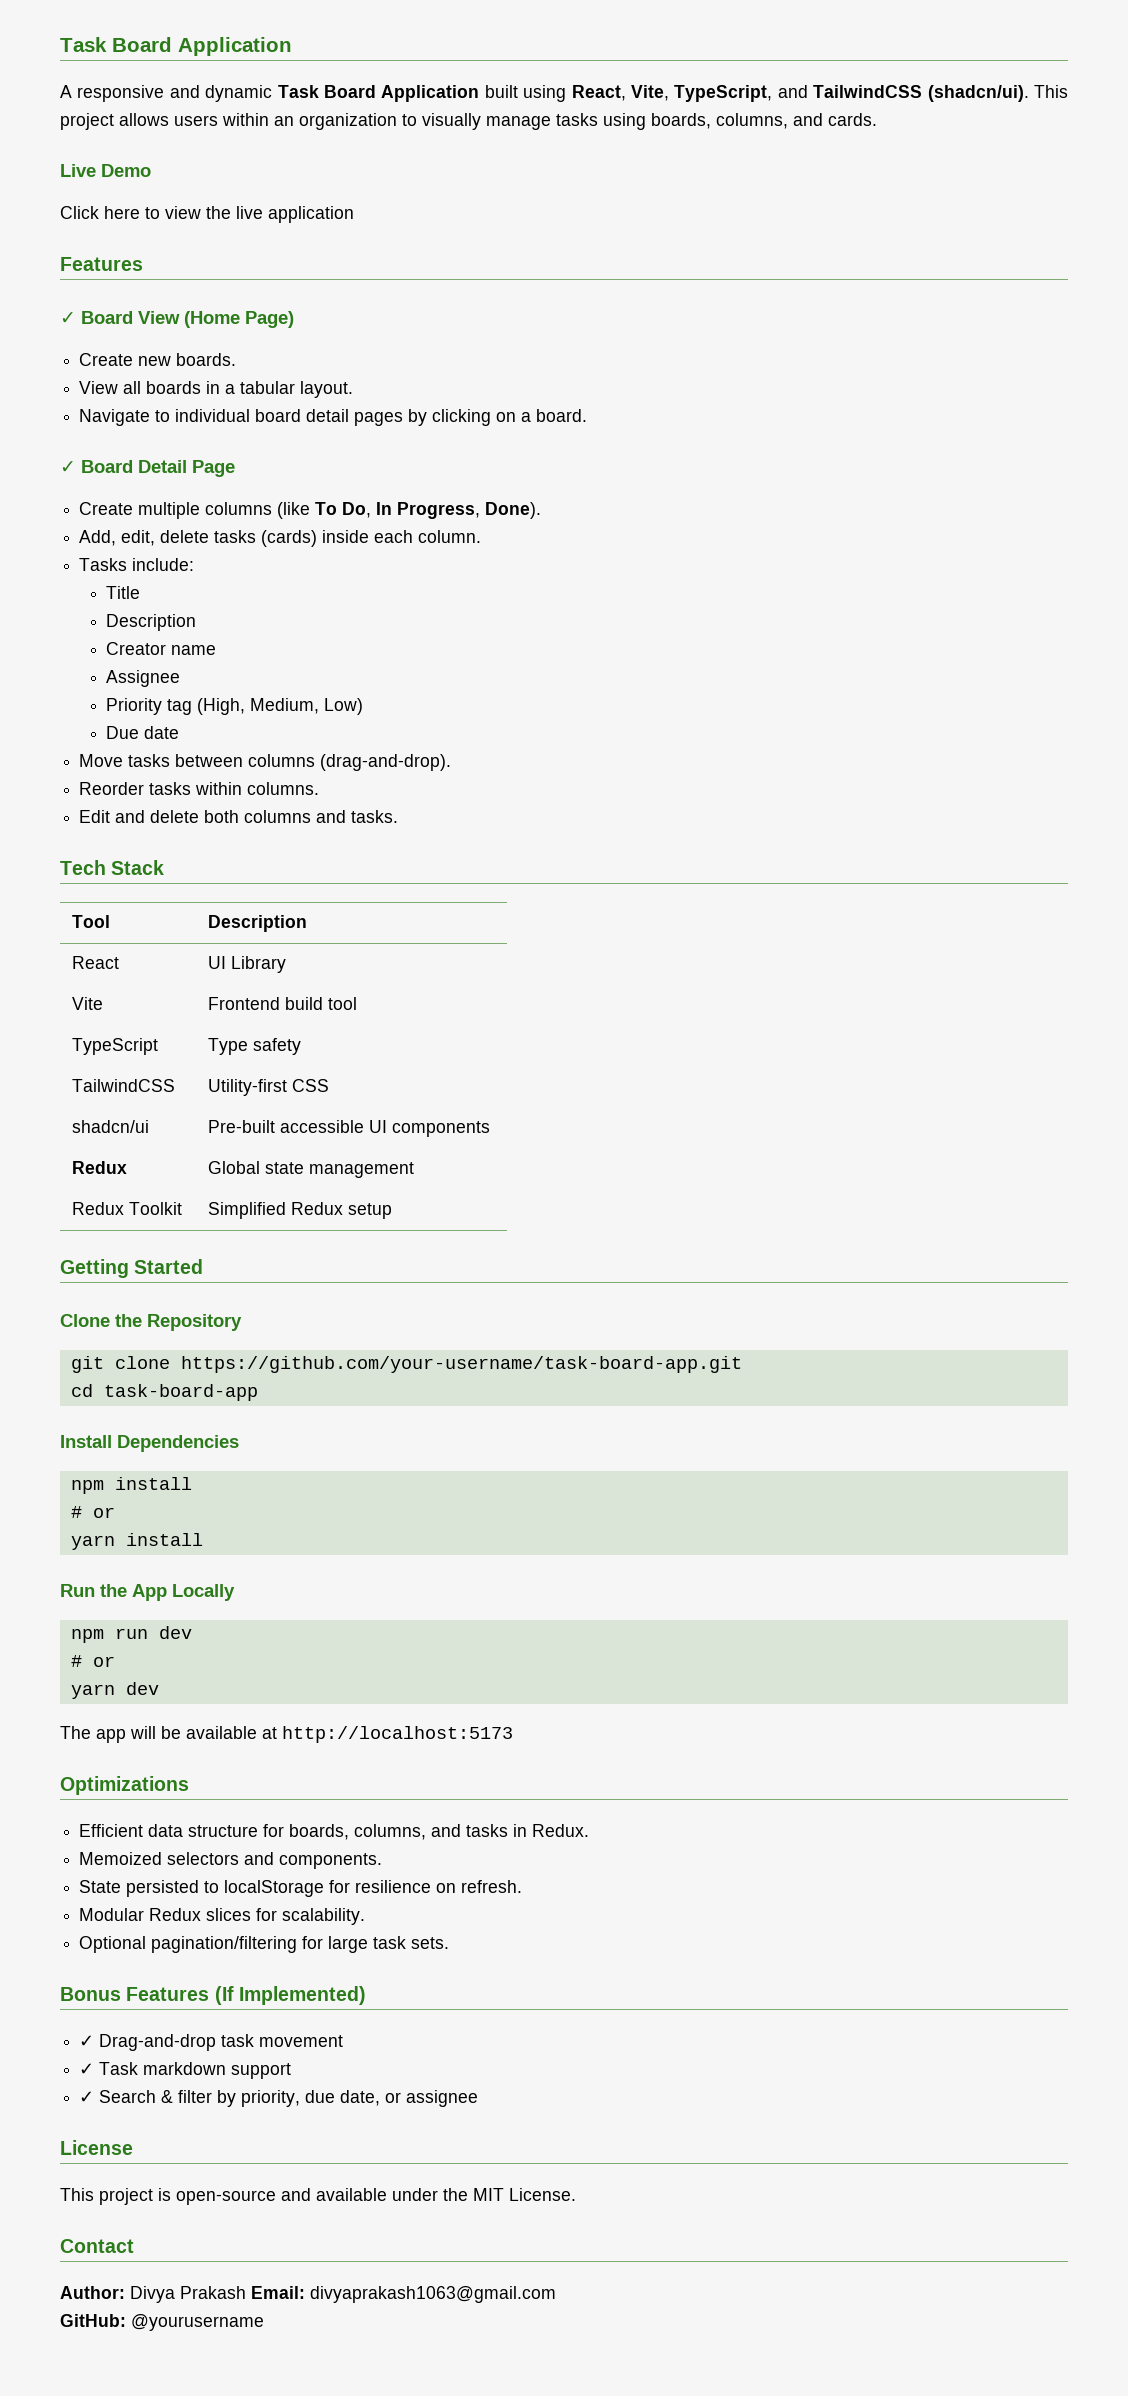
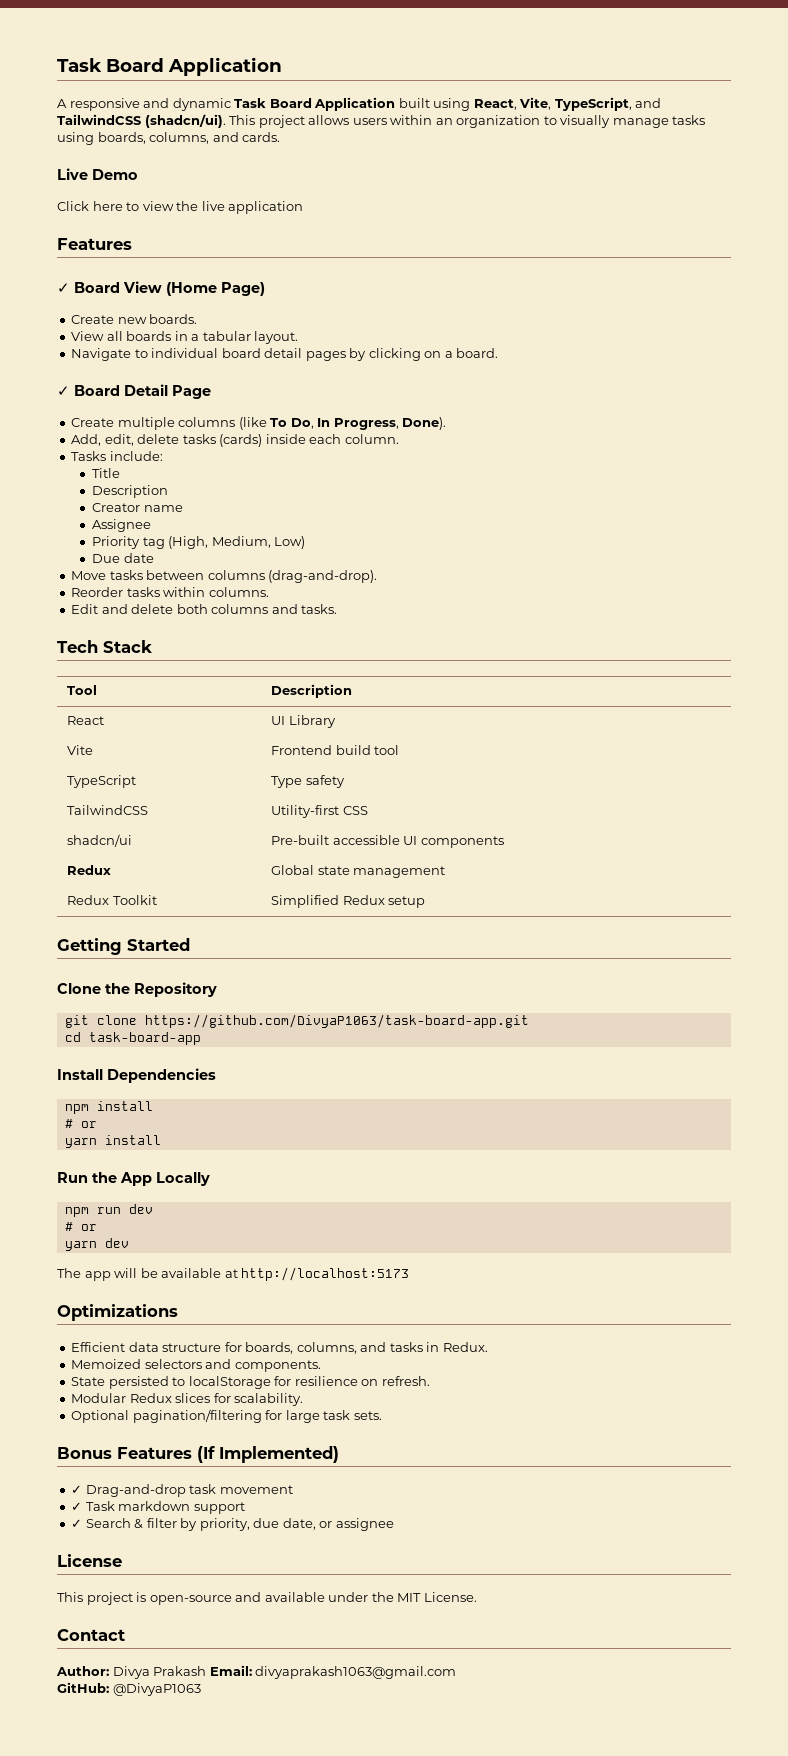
[180,1356,742,1373] https://github.com/your-username/task-board-app.git -> [144,1014,529,1028] https://github.com/DivyaP1063/task-board-app.git
[131,2314,264,2331] @yourusername -> [112,1683,201,1696] @DivyaP1063

